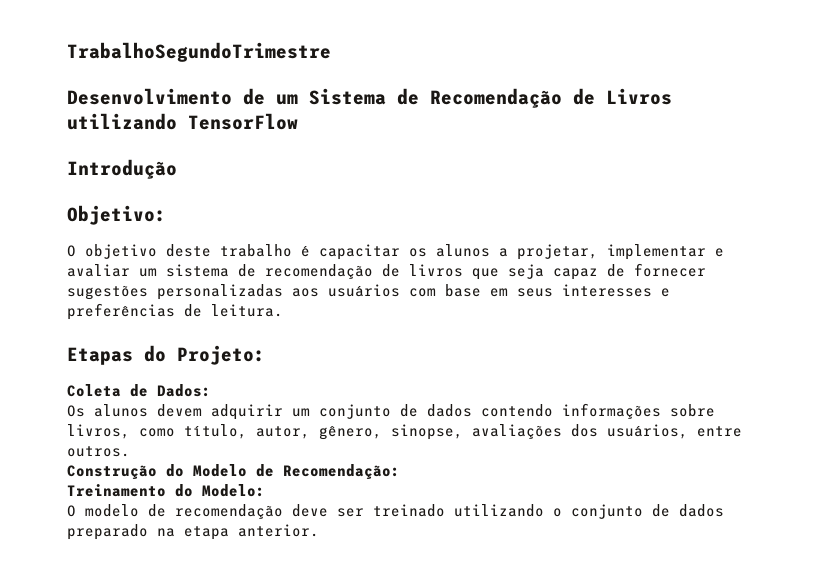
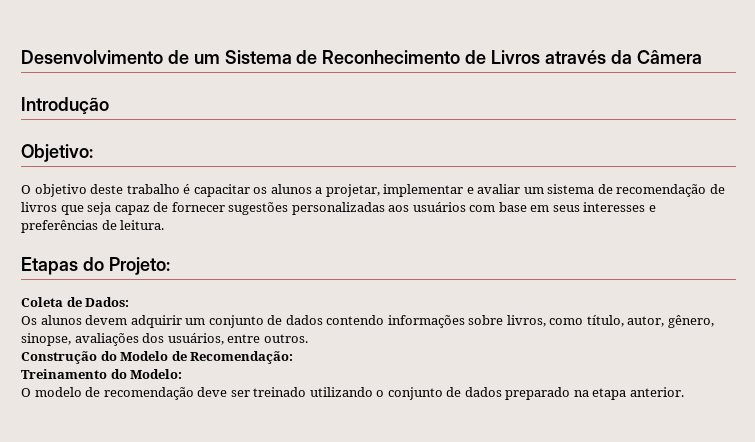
[67,42,331,62] TrabalhoSegundoTrimestre // -> (21, 57) none
[430,88,562,108] Recomendação -> [322,50,461,64] Reconhecimento
[67,113,298,130] utilizando TensorFlow -> [544,50,702,64] através da Câmera

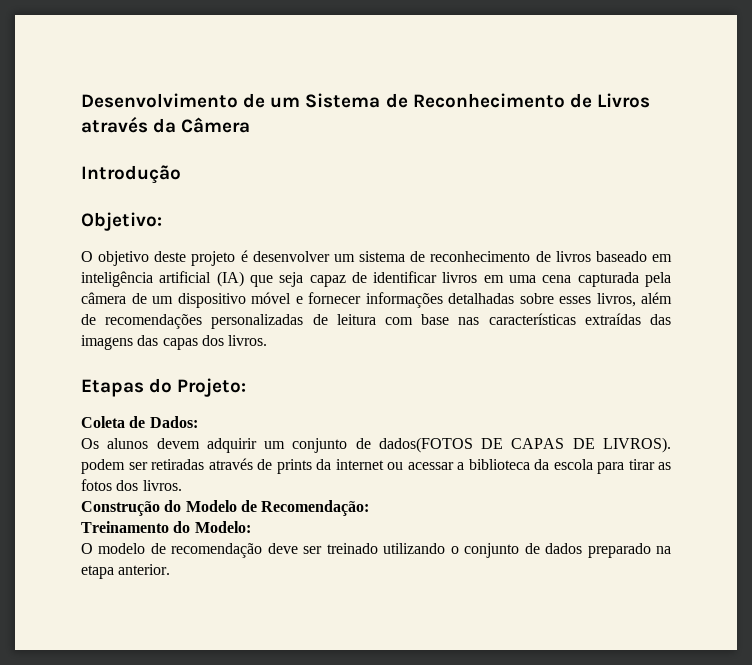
[126,184,521,197] trabalho é capacitar os alunos a projetar, implementar e avaliar -> [191,250,330,266] projeto é desenvolver
[616,184,707,197] recomendação -> [430,251,531,262] reconhecimento
[60,202,656,215] [21,220,165,233] que seja capaz de fornecer sugestões personalizadas aos usuários com base em seus interesses e preferências de leitura. -> [595,251,672,262] [81,271,672,287] [81,292,672,308] [81,313,671,329] [81,335,268,350] baseado em inteligência artificial (IA) que seja capaz de identificar livros em uma cena capturada pela câmera de um dispositivo móvel e fornecer informações detalhadas sobre esses livros, além de recomendações personalizadas de leitura com base nas características extraídas das imagens das capas dos livros.
[285,315,714,328] [21,333,308,346] dados contendo informações sobre livros, como título, autor, gênero, sinopse, avaliações dos usuários, entre outros. -> [378,437,671,453] [81,458,671,474] [81,479,182,491] dados(FOTOS DE CAPAS DE LIVROS). podem ser retiradas através de prints da internet ou acessar a biblioteca da escola para tirar as fotos dos livros.

